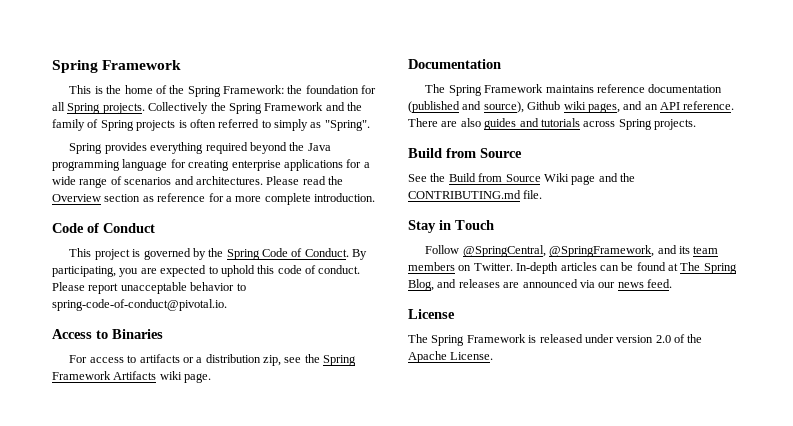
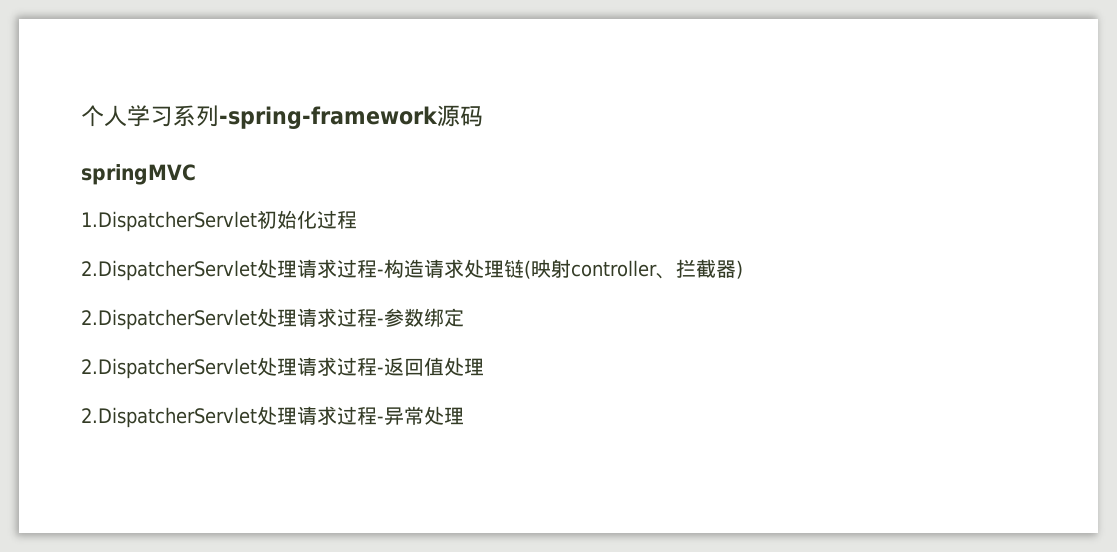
[52,60,182,73] [69,85,377,97] [52,102,362,114] [52,119,370,131] [69,142,331,154] [52,159,370,171] [52,176,343,188] [52,193,375,205] [52,223,155,233] [69,248,368,260] [52,265,361,277] [52,282,246,294] [52,299,227,311] [52,329,163,339] [69,354,357,366] [52,371,212,383] [408,59,501,69] [425,84,723,96] [408,101,735,113] [408,118,696,130] [408,148,522,158] [408,173,635,185] [408,190,543,199] [408,220,494,233] [425,245,719,257] [408,262,737,274] [408,279,672,291] [408,309,455,319] [408,334,703,346] [408,351,494,363] Spring Framework // This is the home of the Spring Framework: the foundation for all Spring projects. Collectively the Spring Framework and the family of Spring projects is often referred to simply as "Spring". // Spring provides everything required beyond the Java programming language for creating enterprise applications for a wide range of scenarios and architectures. Please read the Overview section as reference for a more complete introduction. // Code of Conduct // This project is governed by the Spring Code of Conduct. By participating, you are expected to uphold this code of conduct. Please report unacceptable behavior to spring-code-of-conduct@pivotal.io. // Access to Binaries // For access to artifacts or a distribution zip, see the Spring Framework Artifacts wiki page. // Documentation // The Spring Framework maintains reference documentation (published and source), Github wiki pages, and an API reference. There are also guides and tutorials across Spring projects. // Build from Source // See the Build from Source Wiki page and the CONTRIBUTING.md file. // Stay in Touch // Follow @SpringCentral, @SpringFramework, and its team members on Twitter. In-depth articles can be found at The Spring Blog, and releases are announced via our news feed. // License // The Spring Framework is released under version 2.0 of the Apache License. -> [81,105,483,129] [81,164,196,185] [81,210,357,232] [81,259,743,281] [81,308,464,330] [81,357,484,379] [81,406,464,428] 个人学习系列-spring-framework源码 // springMVC // 1.DispatcherServlet初始化过程 // 2.DispatcherServlet处理请求过程-构造请求处理链(映射controller、拦截器) // 2.DispatcherServlet处理请求过程-参数绑定 // 2.DispatcherServlet处理请求过程-返回值处理 // 2.DispatcherServlet处理请求过程-异常处理

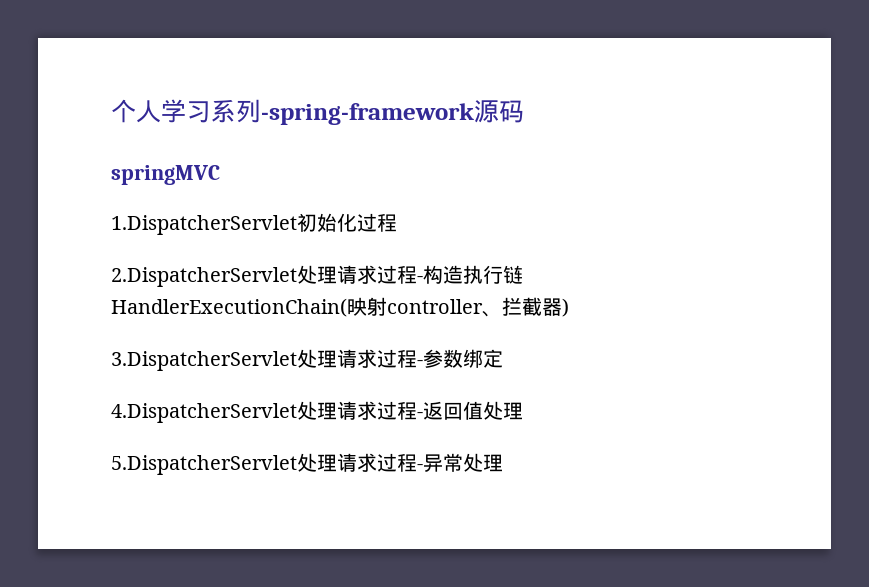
[424,259,531,279] 请求处理链( -> [463,265,523,284] [111,298,347,317] 执行链HandlerExecutionChain(
[81,309,257,330] 2.DispatcherServlet -> [111,351,297,371] 3.DispatcherServlet
[81,358,257,379] 2.DispatcherServlet -> [111,403,297,423] 4.DispatcherServlet
[81,407,257,428] 2.DispatcherServlet -> [111,455,297,475] 5.DispatcherServlet

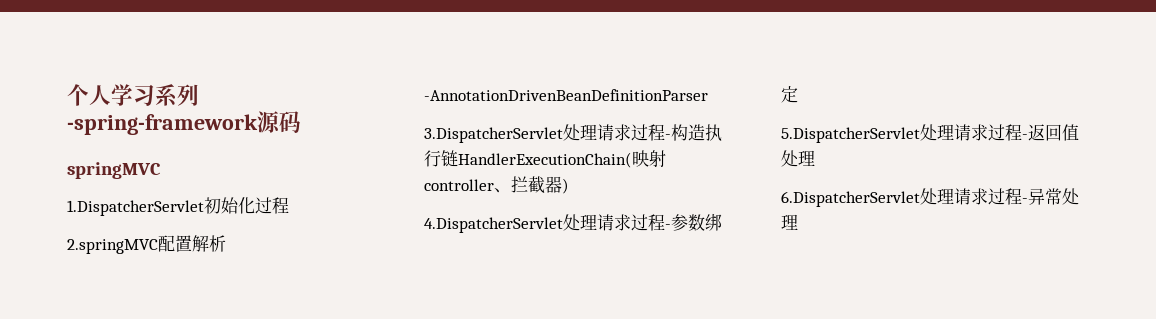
[111,267,297,287] 2.DispatcherServlet -> [67,235,226,254] [424,89,708,101] [424,127,563,143] 2.springMVC配置解析-AnnotationDrivenBeanDefinitionParser // 3.DispatcherServlet
[111,351,297,371] 3.DispatcherServlet -> [424,217,563,233] 4.DispatcherServlet
[111,403,297,423] 4.DispatcherServlet -> [781,127,920,143] 5.DispatcherServlet
[111,455,297,475] 5.DispatcherServlet -> [781,191,920,207] 6.DispatcherServlet

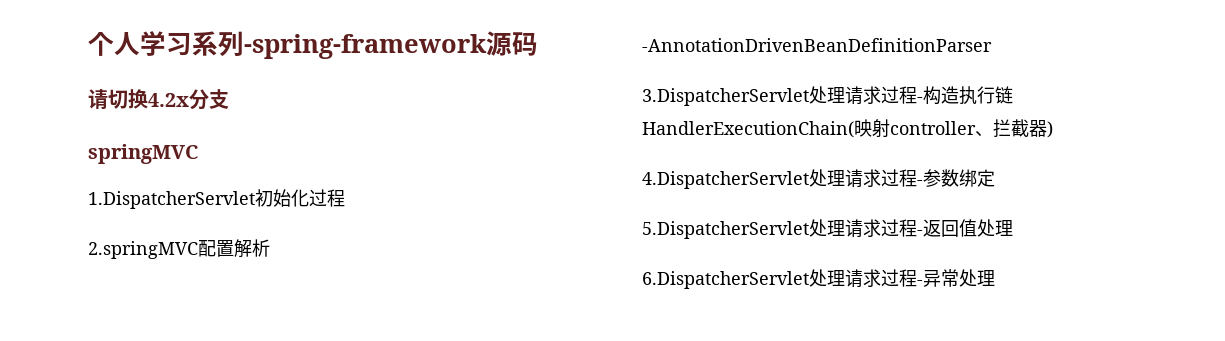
(301, 122) none -> [88,89,229,110] // 请切换4.2x分支

